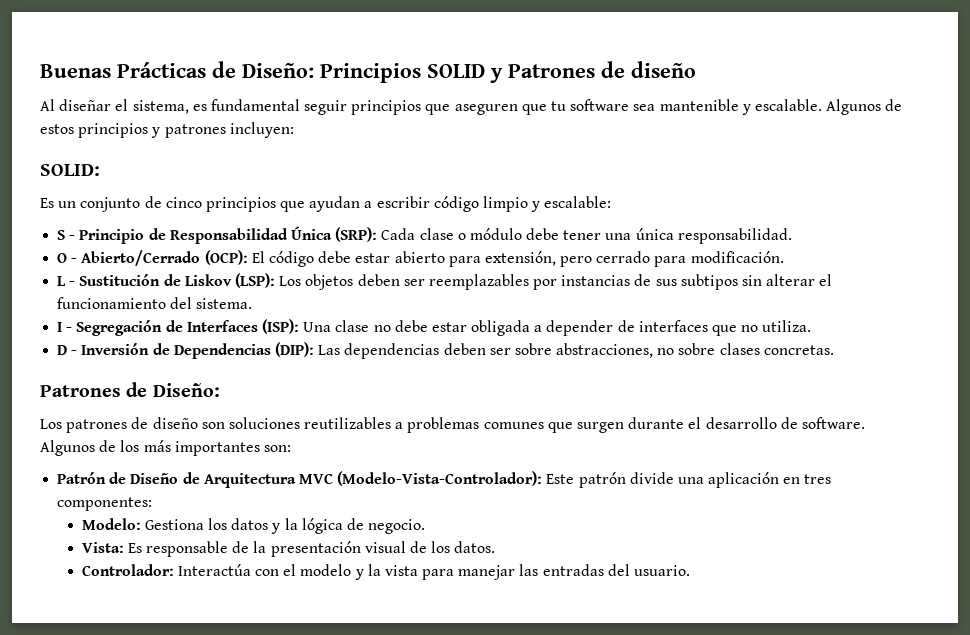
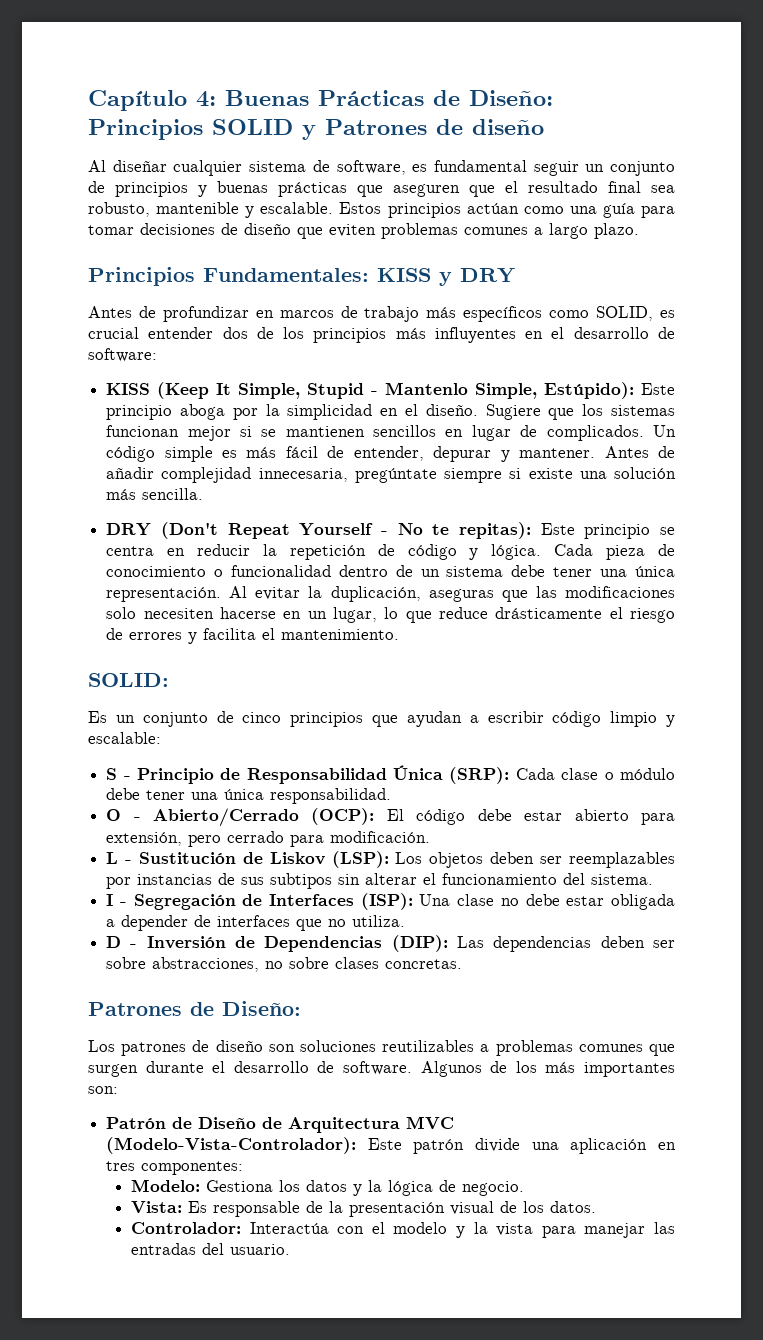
(40, 71) none -> [88,90,216,111] Capítulo 4:
[115,99,903,115] [40,122,294,138] el sistema, es fundamental seguir principios que aseguren que tu software sea mantenible y escalable. Algunos de estos principios y patrones incluyen: -> [173,160,675,176] [88,181,675,197] [88,202,676,218] [88,223,639,239] [88,267,515,286] [88,306,676,322] [88,327,675,343] [88,348,157,362] [106,382,676,399] [106,404,675,420] [106,425,676,441] [106,446,676,462] [106,467,676,483] [106,488,204,500] [106,522,675,539] [106,544,675,560] [106,565,675,577] [106,586,675,602] [106,607,676,623] [106,628,400,644] cualquier sistema de software, es fundamental seguir un conjunto de principios y buenas prácticas que aseguren que el resultado final sea robusto, mantenible y escalable. Estos principios actúan como una guía para tomar decisiones de diseño que eviten problemas comunes a largo plazo. // Principios Fundamentales: KISS y DRY // Antes de profundizar en marcos de trabajo más específicos como SOLID, es crucial entender dos de los principios más influyentes en el desarrollo de software: // KISS (Keep It Simple, Stupid - Mantenlo Simple, Estúpido): Este principio aboga por la simplicidad en el diseño. Sugiere que los sistemas funcionan mejor si se mantienen sencillos en lugar de complicados. Un código simple es más fácil de entender, depurar y mantener. Antes de añadir complejidad innecesaria, pregúntate siempre si existe una solución más sencilla. // DRY (Don't Repeat Yourself - No te repitas): Este principio se centra en reducir la repetición de código y lógica. Cada pieza de conocimiento o funcionalidad dentro de un sistema debe tener una única representación. Al evitar la duplicación, aseguras que las modificaciones solo necesiten hacerse en un lugar, lo que reduce drásticamente el riesgo de errores y facilita el mantenimiento.

